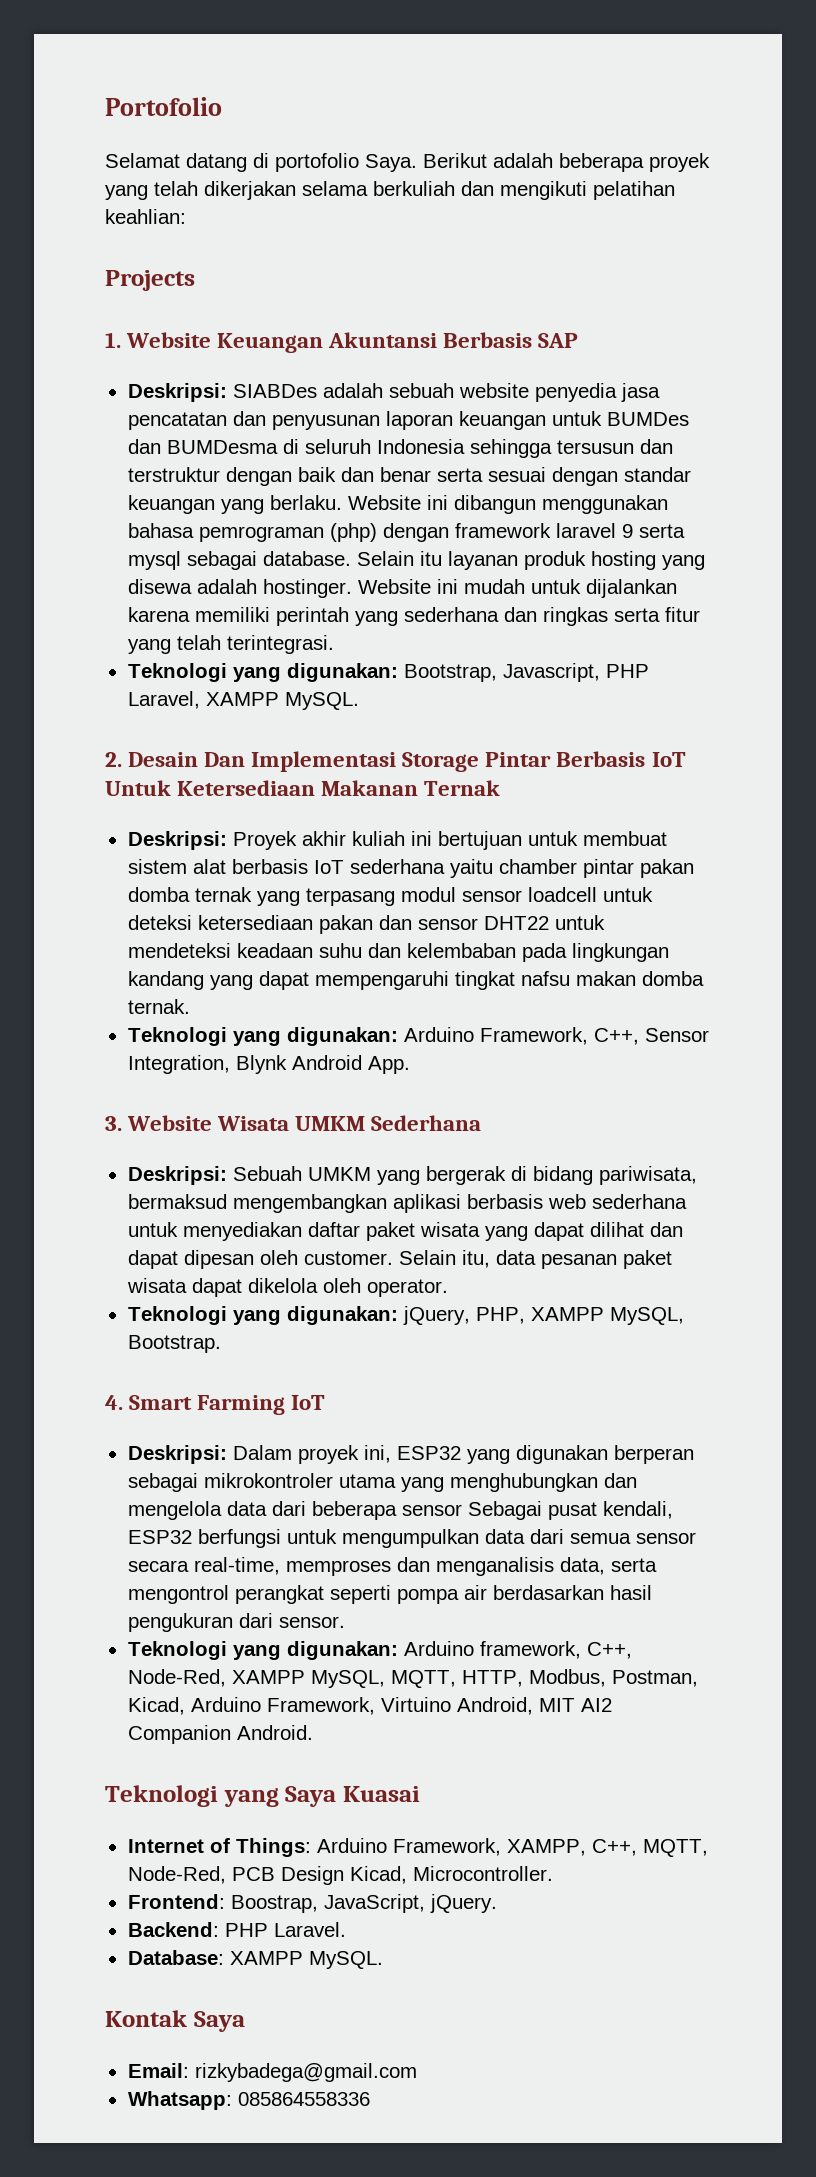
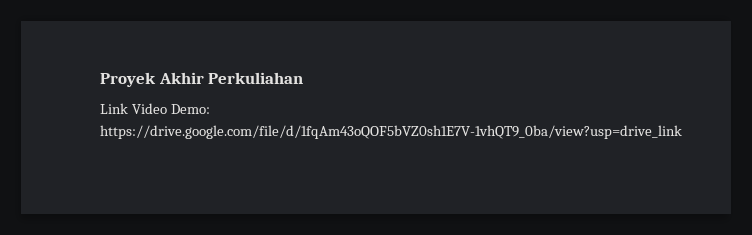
[105,97,222,116] [105,153,710,172] [105,181,675,200] [105,209,186,224] [105,270,195,291] [105,332,579,353] [127,383,660,402] [127,411,689,430] [127,439,673,458] [127,467,691,486] [127,495,668,514] [127,523,685,542] [127,551,705,570] [127,579,677,598] [127,607,700,626] [127,635,334,654] [127,663,649,682] [127,691,359,710] [105,751,686,772] [105,780,501,796] [127,831,667,850] [127,859,694,878] [127,887,653,906] [127,915,605,934] [127,943,669,962] [127,971,704,990] [127,999,190,1014] [127,1027,709,1046] [127,1055,410,1074] [105,1115,482,1131] [127,1166,697,1185] [127,1194,687,1213] [127,1222,683,1241] [127,1250,672,1269] [126,1278,448,1297] [127,1306,684,1325] [127,1335,221,1353] [105,1395,326,1415] [127,1445,694,1464] [127,1473,637,1492] [127,1501,673,1520] [127,1529,696,1548] [127,1557,657,1576] [127,1585,652,1604] [127,1613,345,1632] [127,1641,632,1660] [127,1669,698,1688] [127,1697,612,1715] [127,1725,313,1744] [105,1785,420,1807] [127,1838,708,1857] [127,1866,553,1885] [127,1894,497,1913] [127,1922,346,1937] [127,1950,383,1969] [105,2010,245,2032] [127,2063,417,2082] [127,2091,370,2110] Portofolio // Selamat datang di portofolio Saya. Berikut adalah beberapa proyek yang telah dikerjakan selama berkuliah dan mengikuti pelatihan keahlian: // Projects // 1. Website Keuangan Akuntansi Berbasis SAP // Deskripsi: SIABDes adalah sebuah website penyedia jasa pencatatan dan penyusunan laporan keuangan untuk BUMDes dan BUMDesma di seluruh Indonesia sehingga tersusun dan terstruktur dengan baik dan benar serta sesuai dengan standar keuangan yang berlaku. Website ini dibangun menggunakan bahasa pemrograman (php) dengan framework laravel 9 serta mysql sebagai database. Selain itu layanan produk hosting yang disewa adalah hostinger. Website ini mudah untuk dijalankan karena memiliki perintah yang sederhana dan ringkas serta fitur yang telah terintegrasi. // Teknologi yang digunakan: Bootstrap, Javascript, PHP Laravel, XAMPP MySQL. // 2. Desain Dan Implementasi Storage Pintar Berbasis IoT Untuk Ketersediaan Makanan Ternak // Deskripsi: Proyek akhir kuliah ini bertujuan untuk membuat sistem alat berbasis IoT sederhana yaitu chamber pintar pakan domba ternak yang terpasang modul sensor loadcell untuk deteksi ketersediaan pakan dan sensor DHT22 untuk mendeteksi keadaan suhu dan kelembaban pada lingkungan kandang yang dapat mempengaruhi tingkat nafsu makan domba ternak. // Teknologi yang digunakan: Arduino Framework, C++, Sensor Integration, Blynk Android App. // 3. Website Wisata UMKM Sederhana // Deskripsi: Sebuah UMKM yang bergerak di bidang pariwisata, bermaksud mengembangkan aplikasi berbasis web sederhana untuk menyediakan daftar paket wisata yang dapat dilihat dan dapat dipesan oleh customer. Selain itu, data pesanan paket wisata dapat dikelola oleh operator. // Teknologi yang digunakan: jQuery, PHP, XAMPP MySQL, Bootstrap. // 4. Smart Farming IoT // Deskripsi: Dalam proyek ini, ESP32 yang digunakan berperan sebagai mikrokontroler utama yang menghubungkan dan mengelola data dari beberapa sensor Sebagai pusat kendali, ESP32 berfungsi untuk mengumpulkan data dari semua sensor secara real-time, memproses dan menganalisis data, serta mengontrol perangkat seperti pompa air berdasarkan hasil pengukuran dari sensor. // Teknologi yang digunakan: Arduino framework, C++, Node-Red, XAMPP MySQL, MQTT, HTTP, Modbus, Postman, Kicad, Arduino Framework, Virtuino Android, MIT AI2 Companion Android. // Teknologi yang Saya Kuasai // Internet of Things: Arduino Framework, XAMPP, C++, MQTT, Node-Red, PCB Design Kicad, Microcontroller. // Frontend: Boostrap, JavaScript, jQuery. // Backend: PHP Laravel. // Database: XAMPP MySQL. // Kontak Saya // Email: rizkybadega@gmail.com // Whatsapp: 085864558336 -> [100,72,304,87] [100,103,210,114] [100,125,682,139] Proyek Akhir Perkuliahan // Link Video Demo: https://drive.google.com/file/d/1fqAm43oQOF5bVZ0sh1E7V-1vhQT9_0ba/view?usp=drive_link

